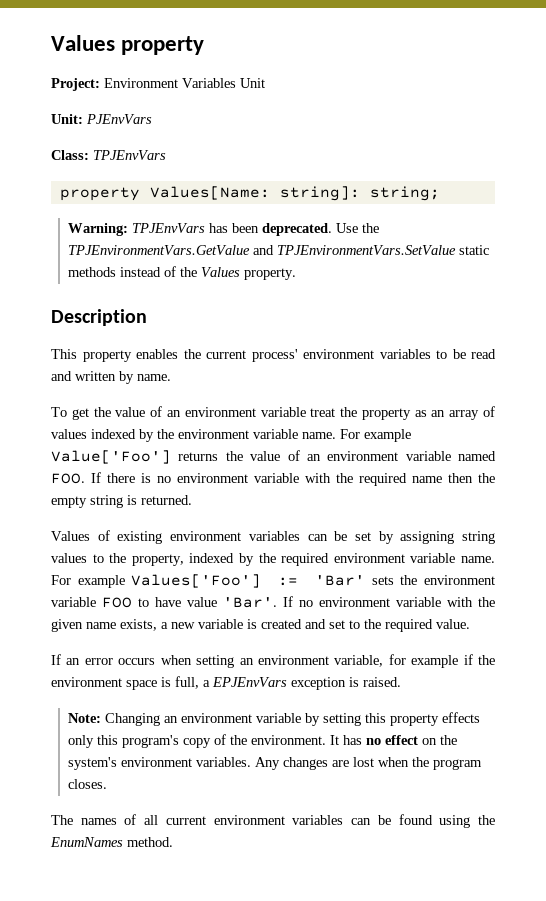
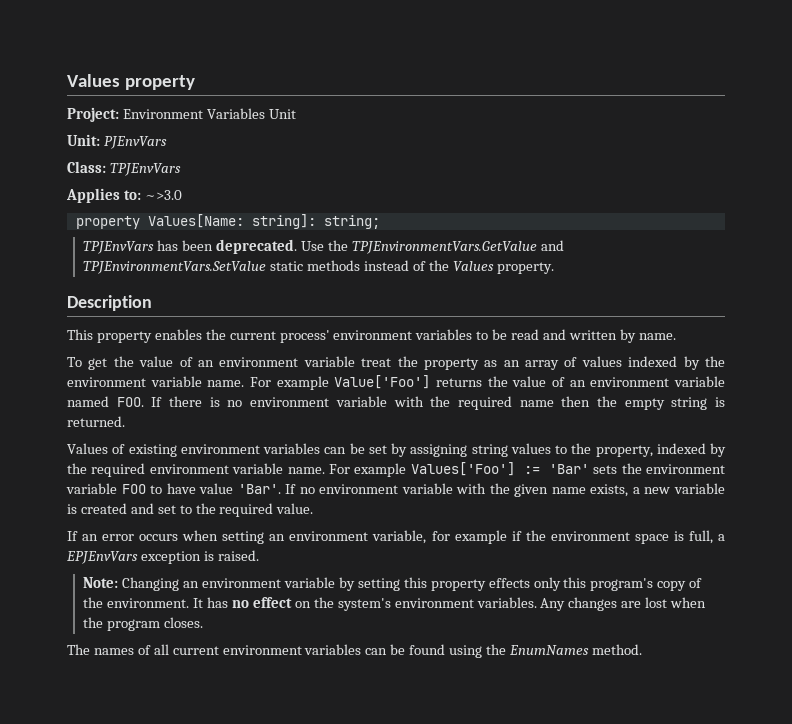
(166, 155) none -> [66,188,182,203] // Applies to: ~>3.0
[67,223,128,236] Warning: -> (380, 222) none

